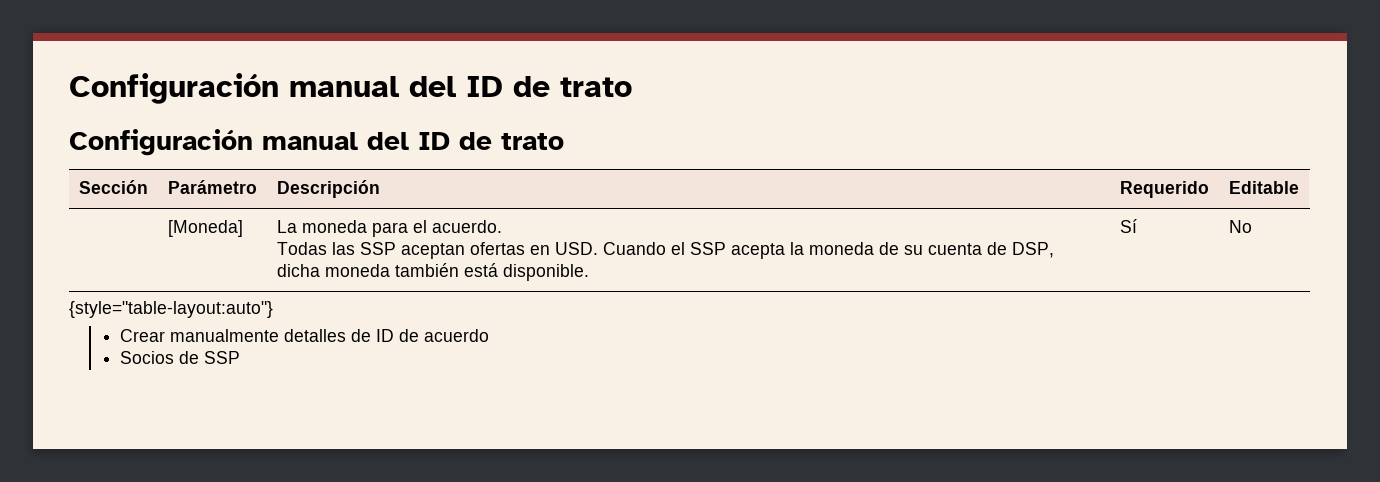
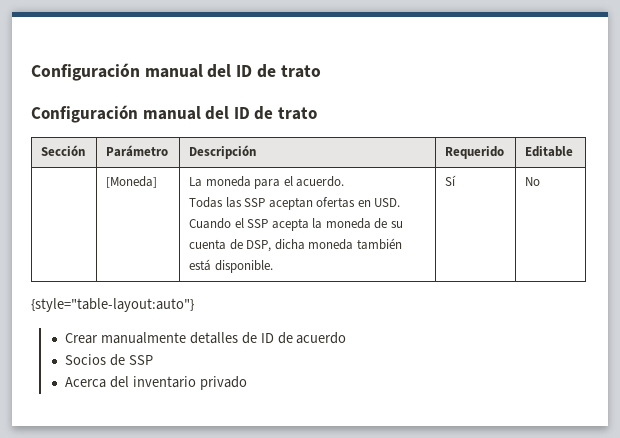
(241, 357) none -> [64,376,247,390] // Acerca del inventario privado

